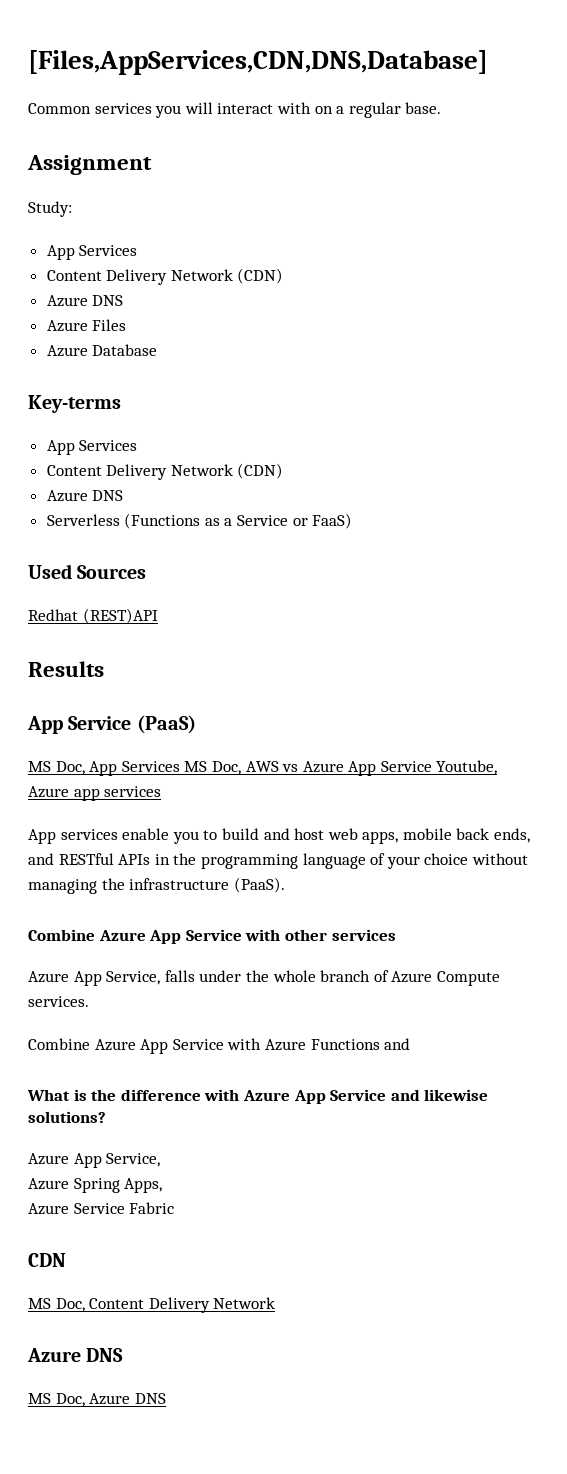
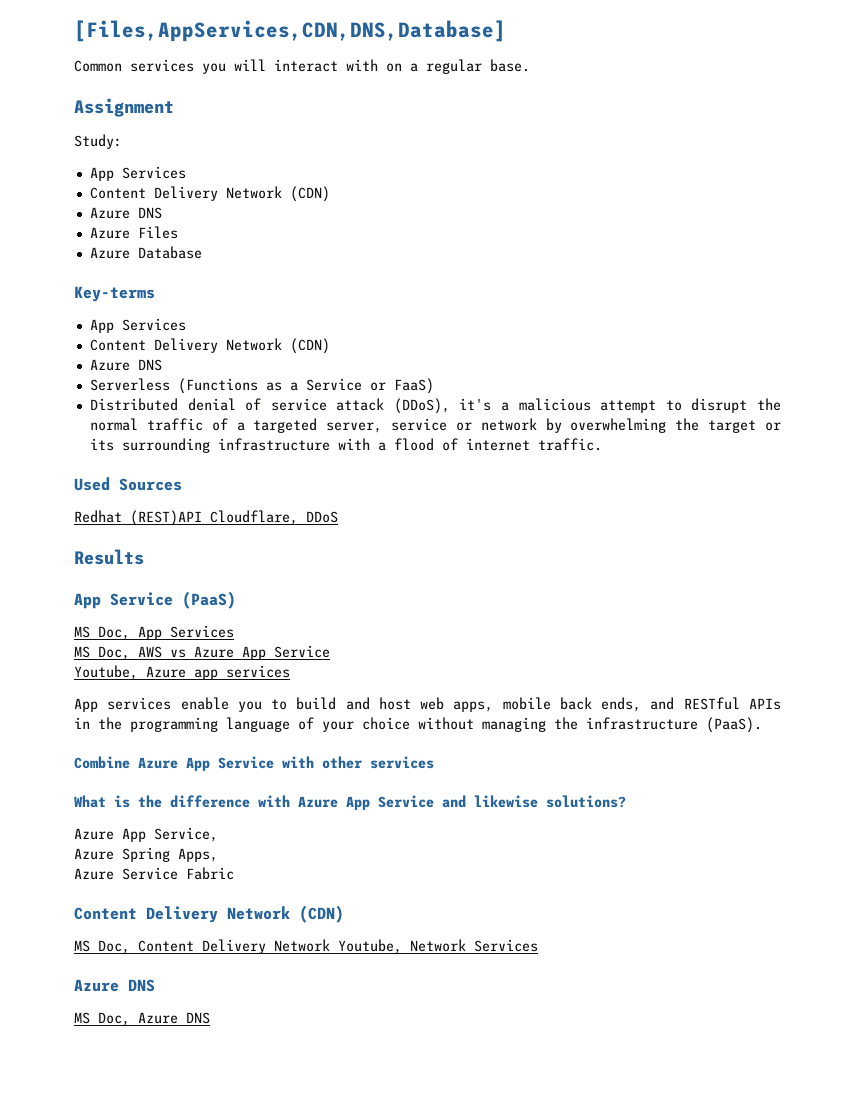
(353, 521) none -> [89,398,781,414] [89,418,782,433] [89,438,602,453] // Distributed denial of service attack (DDoS), it's a malicious attempt to disrupt the normal traffic of a targeted server, service or network by overwhelming the target or its surrounding infrastructure with a flood of internet traffic.
(158, 616) none -> [210,510,338,525] Cloudflare, DDoS
(180, 766) none -> (234, 631) //
(432, 766) none -> (330, 651) //
[28,970,500,986] [28,996,89,1007] [28,1038,411,1054] // Azure App Service, falls under the whole branch of Azure Compute services. // Combine Azure App Service with Azure Functions and -> (434, 762) none
[28,1253,66,1267] CDN -> [74,905,344,923] Content Delivery Network (CDN)
(276, 1303) none -> [338,939,538,954] Youtube, Network Services

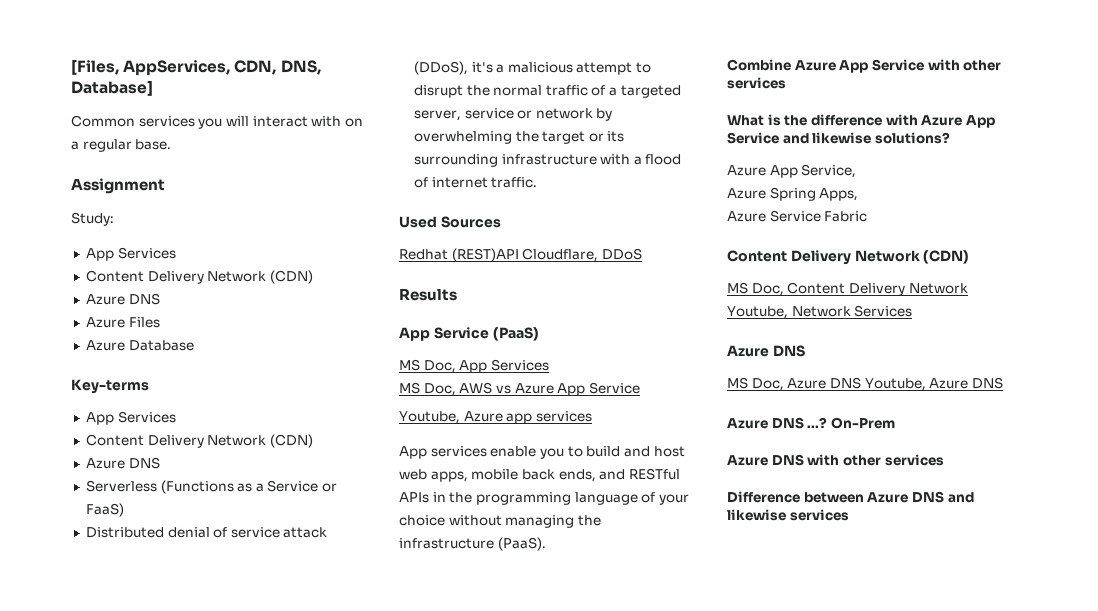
[74,20,506,42] [Files,AppServices,CDN,DNS,Database] -> [71,59,321,76] [71,80,153,96] [Files, AppServices, CDN, DNS, Database]
(210, 1018) none -> [864,377,1003,391] [727,417,895,429] [727,454,944,466] [727,491,974,503] [727,509,849,521] Youtube, Azure DNS // Azure DNS ...? On-Prem // Azure DNS with other services // Difference between Azure DNS and likewise services

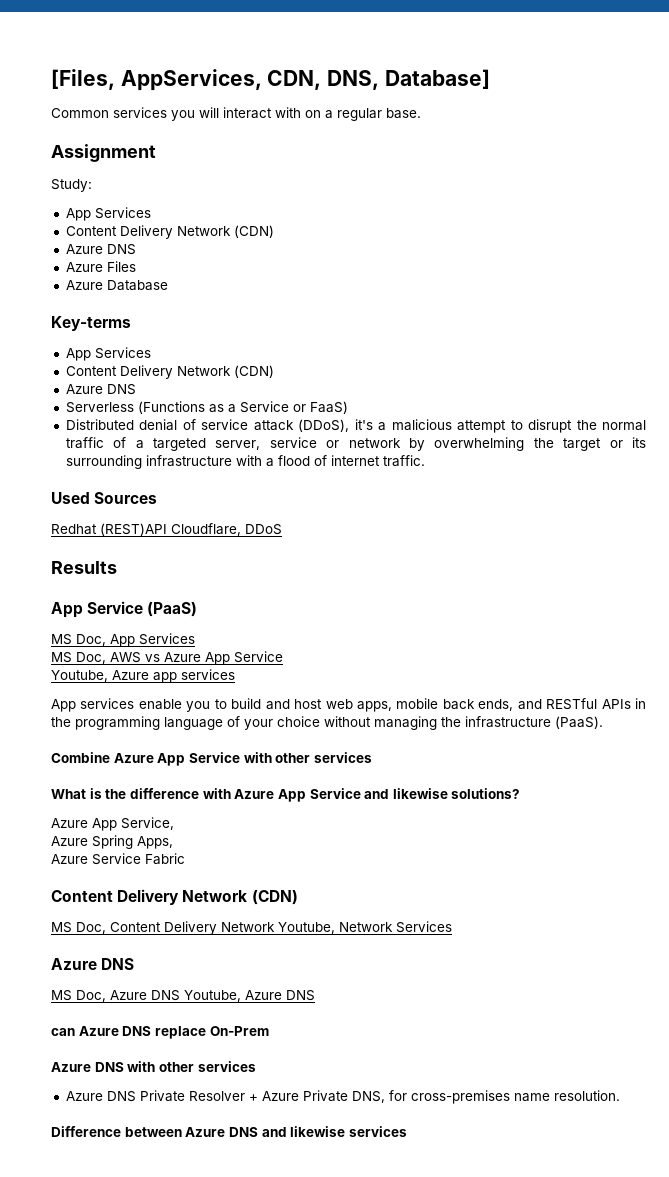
[727,417,828,429] Azure DNS ...? -> [51,1026,206,1039] can Azure DNS replace
(944, 460) none -> [65,1090,620,1104] // Azure DNS Private Resolver + Azure Private DNS, for cross-premises name resolution.

